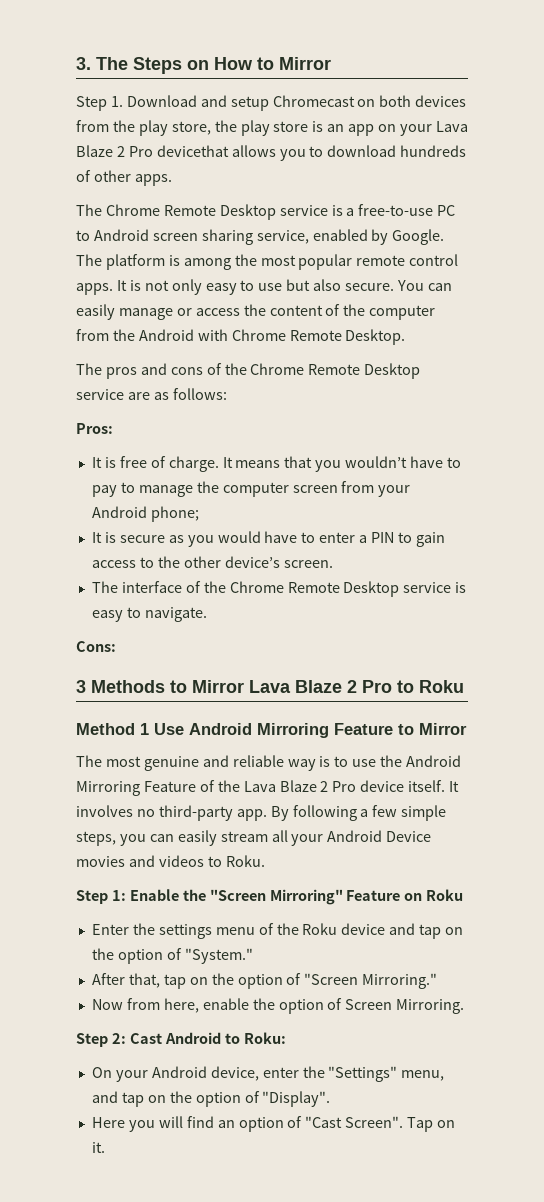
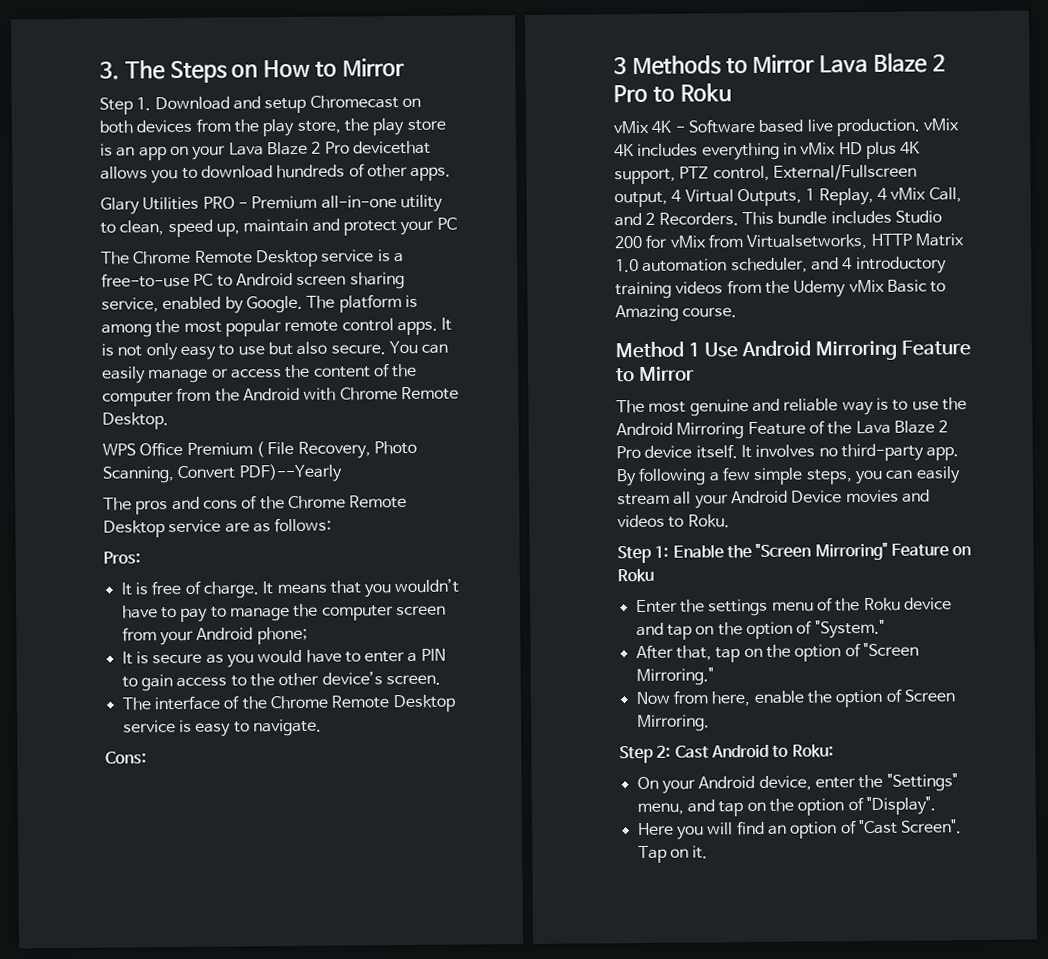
(172, 180) none -> [100,194,443,215] [100,217,457,238] // Glary Utilities PRO - Premium all-in-one utility to clean, speed up, maintain and protect your PC
(406, 337) none -> [102,440,417,459] [102,463,343,484] // WPS Office Premium ( File Recovery, Photo Scanning, Convert PDF)--Yearly
(464, 686) none -> [613,118,960,137] [614,141,921,161] [614,163,917,185] [614,187,962,208] [614,210,942,227] [614,233,964,251] [615,256,947,275] [615,279,947,300] [615,304,738,323] // vMix 4K - Software based live production. vMix 4K includes everything in vMix HD plus 4K support, PTZ control, External/Fullscreen output, 4 Virtual Outputs, 1 Replay, 4 vMix Call, and 2 Recorders. This bundle includes Studio 200 for vMix from Virtualsetworks, HTTP Matrix 1.0 automation scheduler, and 4 introductory training videos from the Udemy vMix Basic to Amazing course.

